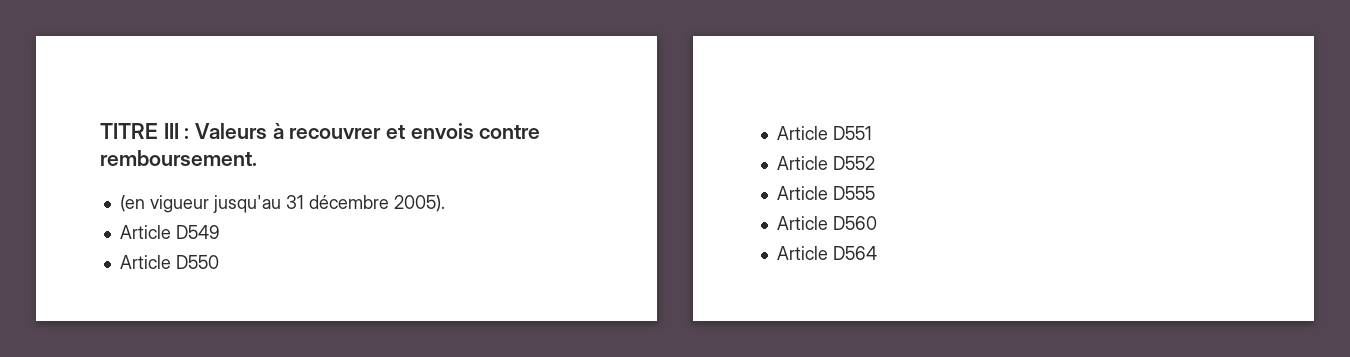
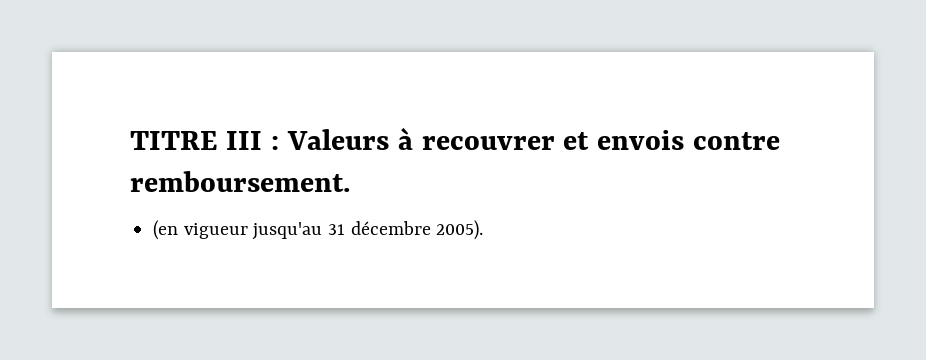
[119,225,220,239] [119,255,219,269] [776,126,872,140] [776,156,875,170] [776,186,875,200] [776,216,877,230] [776,246,877,260] // Article D549 // Article D550 // Article D551 // Article D552 // Article D555 // Article D560 // Article D564 -> (484, 230) none

